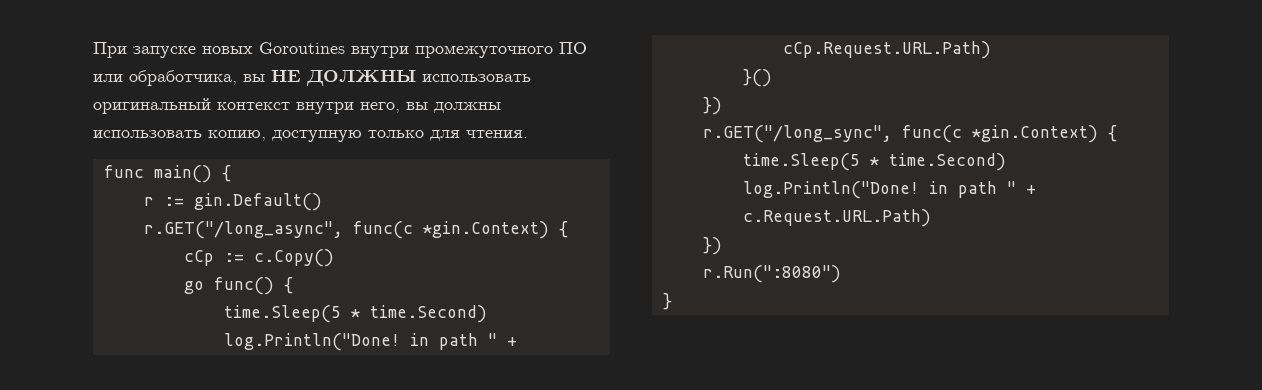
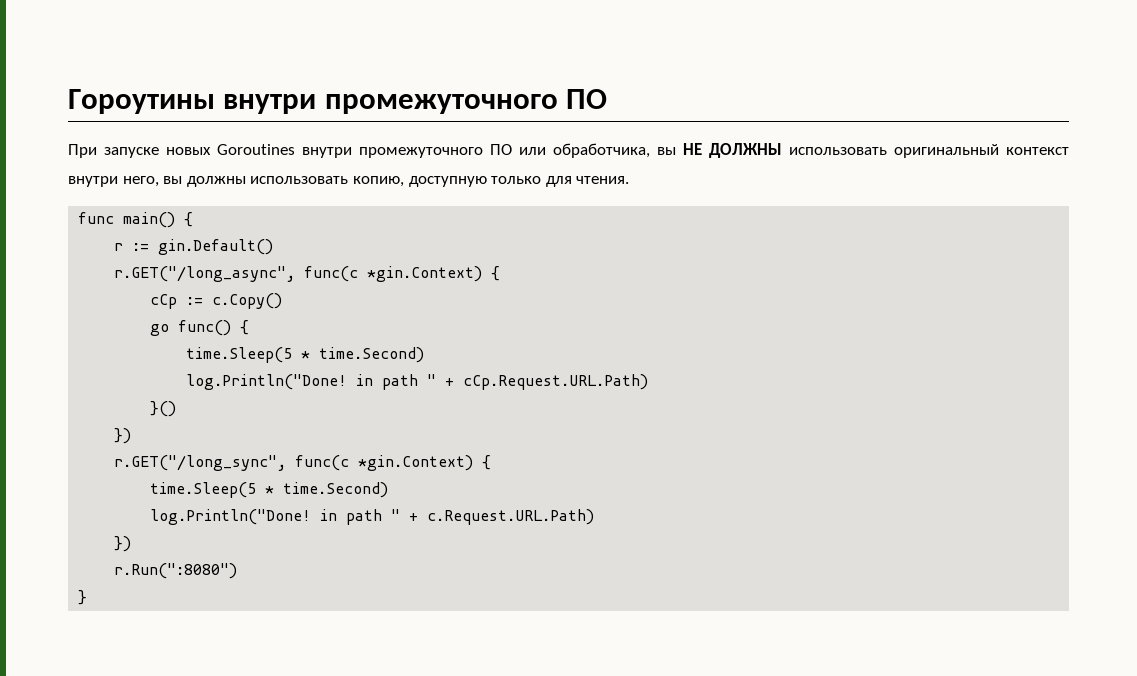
(93, 50) none -> [68,89,608,114] Гороутины внутри промежуточного ПО //

